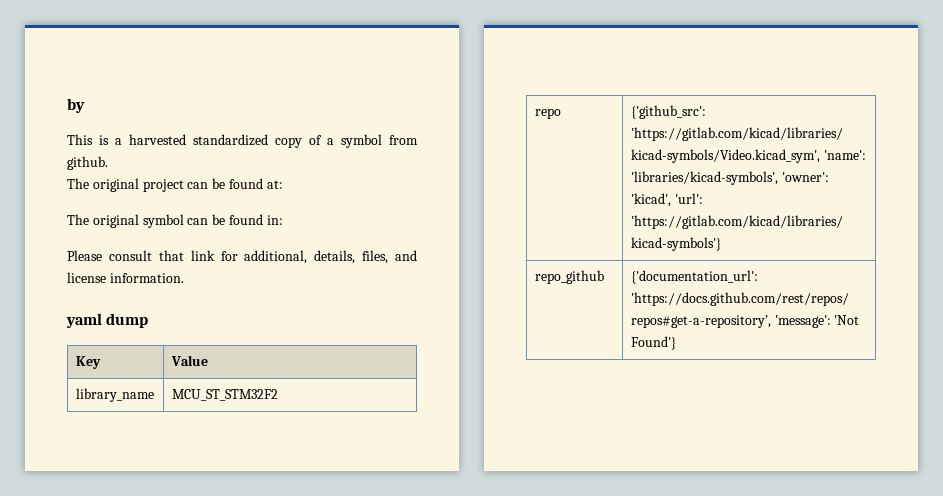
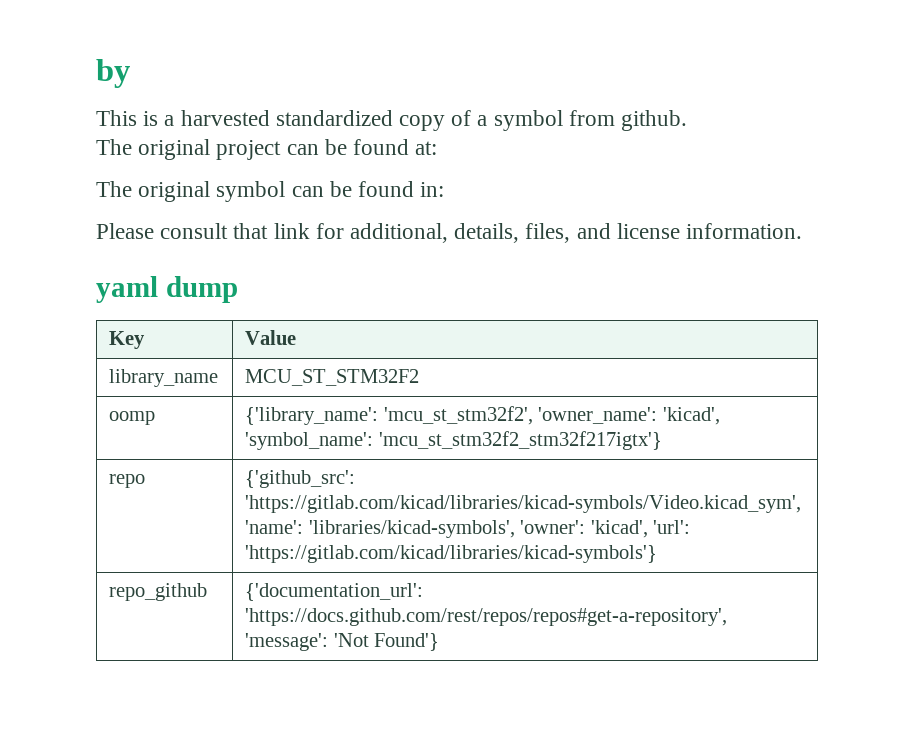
(278, 395) none -> [109,411,156,425] [245,406,720,425] [245,431,662,450] // oomp | {'library_name': 'mcu_st_stm32f2', 'owner_name': 'kicad', 'symbol_name': 'mcu_st_stm32f2_stm32f217igtx'}

